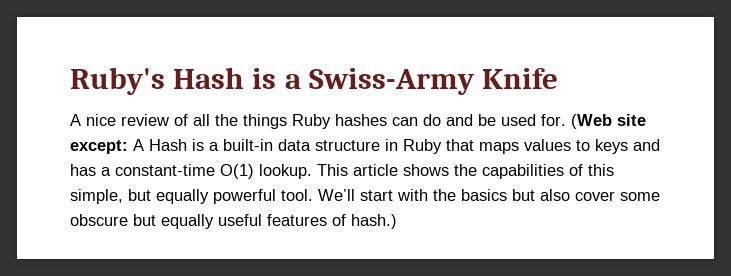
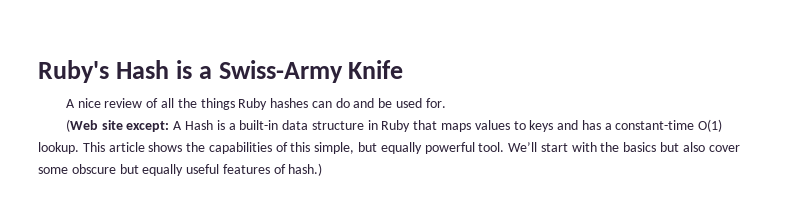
(566, 120) none -> (446, 103) //

